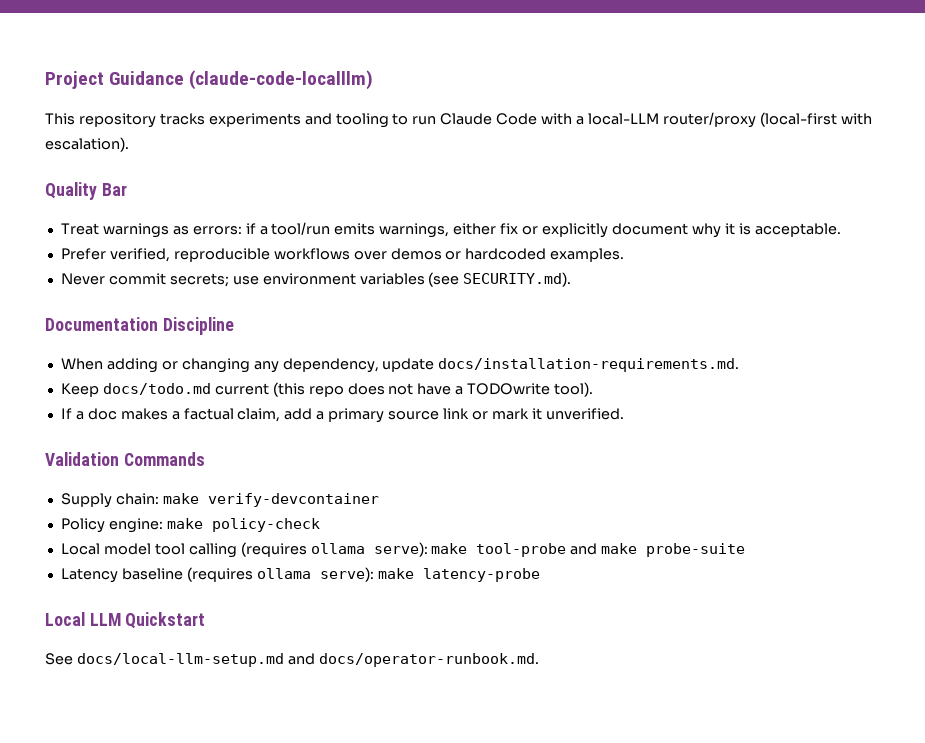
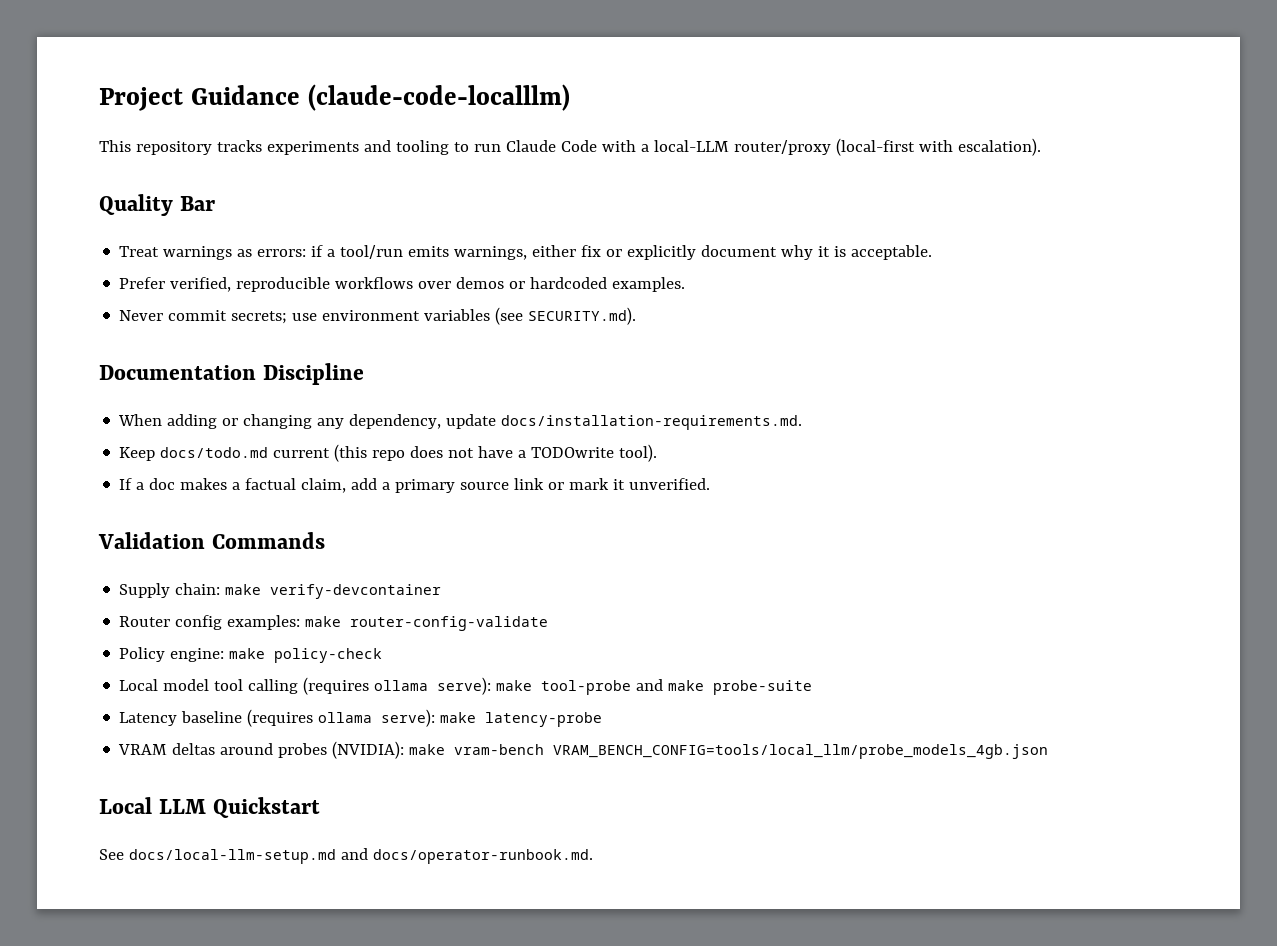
(379, 500) none -> [119,615,549,631] // Router config examples: make router-config-validate
(540, 575) none -> [118,741,1049,759] // VRAM deltas around probes (NVIDIA): make vram-bench VRAM_BENCH_CONFIG=tools/local_llm/probe_models_4gb.json

